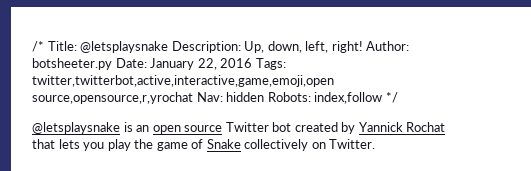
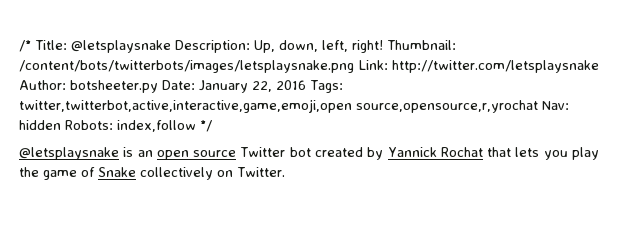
(363, 47) none -> [387,40,456,50] [19,60,600,73] Thumbnail: /content/bots/twitterbots/images/letsplaysnake.png Link: http://twitter.com/letsplaysnake

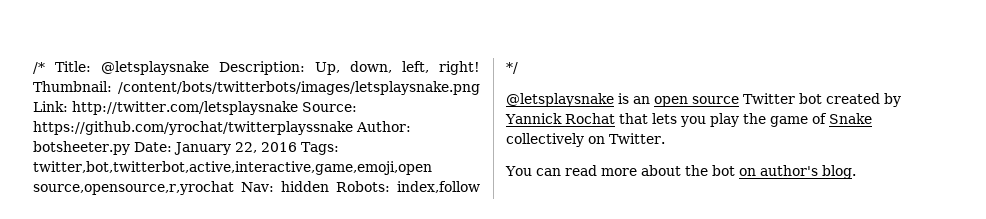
(600, 66) none -> [301,102,357,112] [33,121,353,135] Source: https://github.com/yrochat/twitterplayssnake
[19,99,352,113] twitter,twitterbot,active,interactive,game,emoji,open -> [33,161,432,175] twitter,bot,twitterbot,active,interactive,game,emoji,open
(285, 172) none -> [505,165,856,179] // You can read more about the bot on author's blog.

